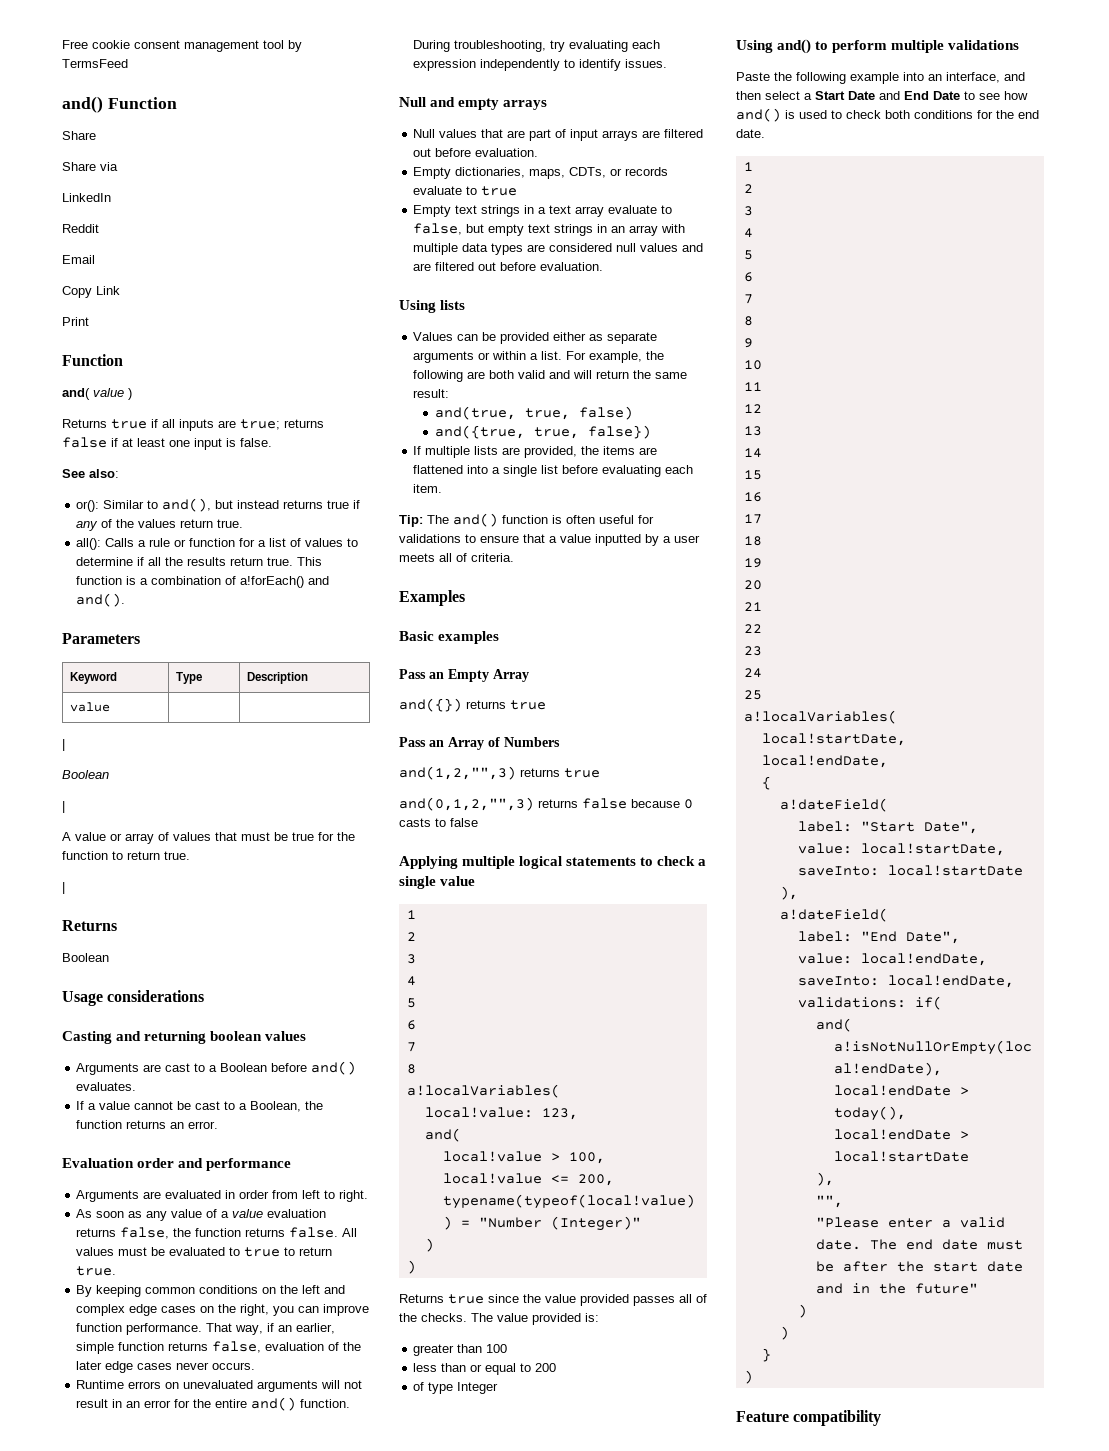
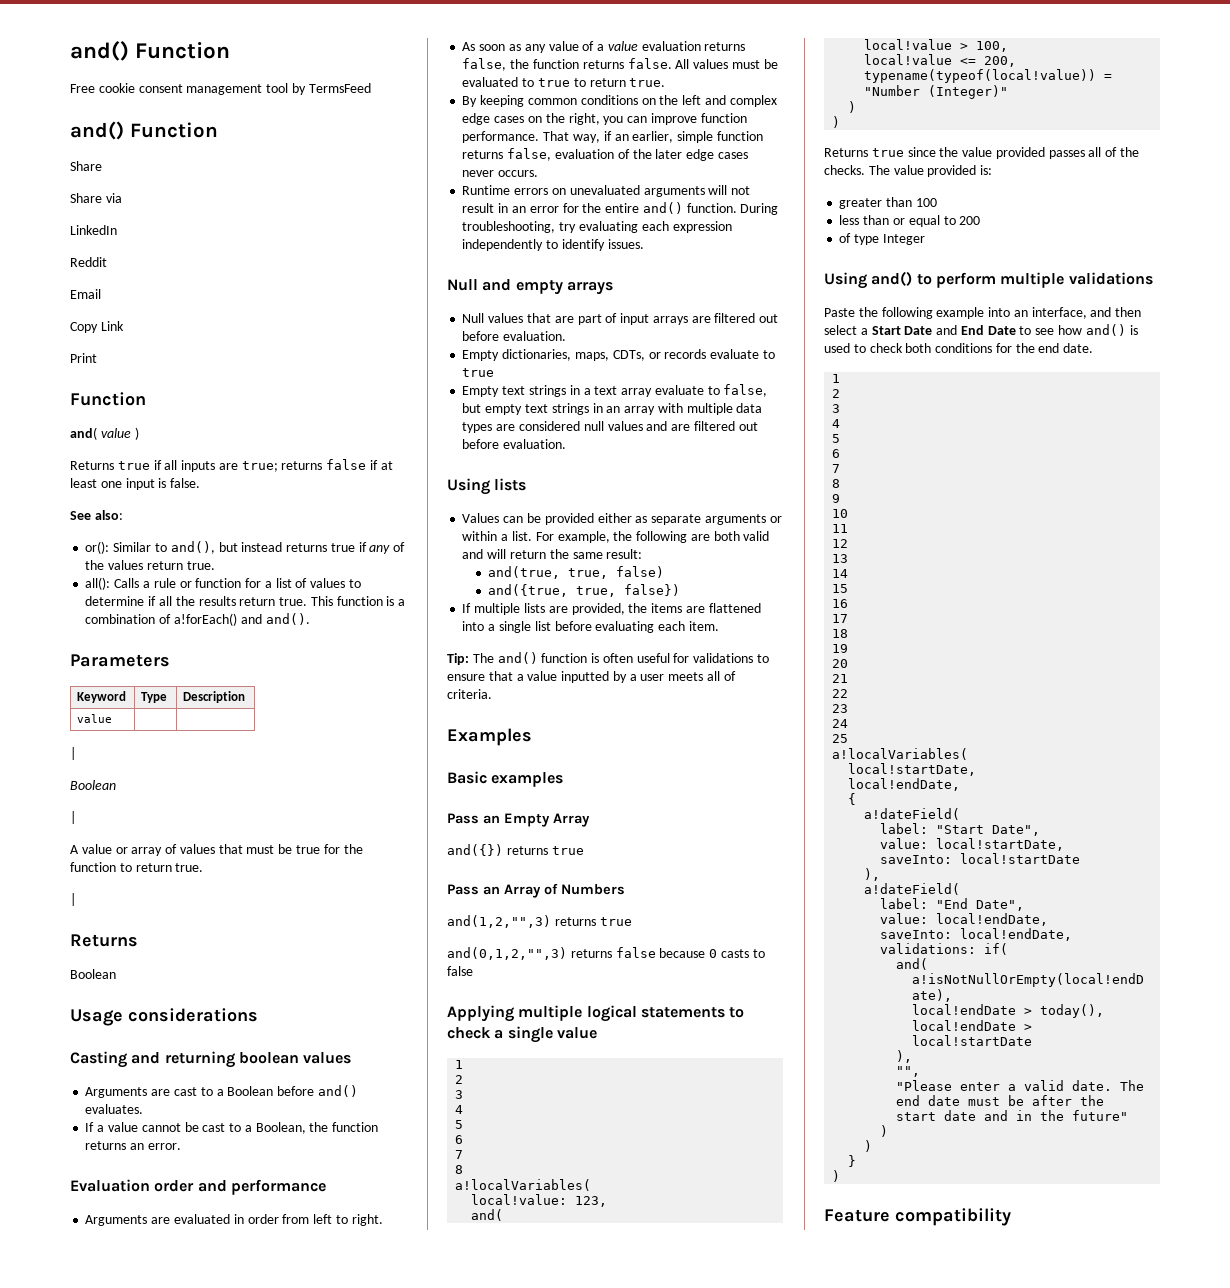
(62, 44) none -> [70,41,231,61] and() Function //

